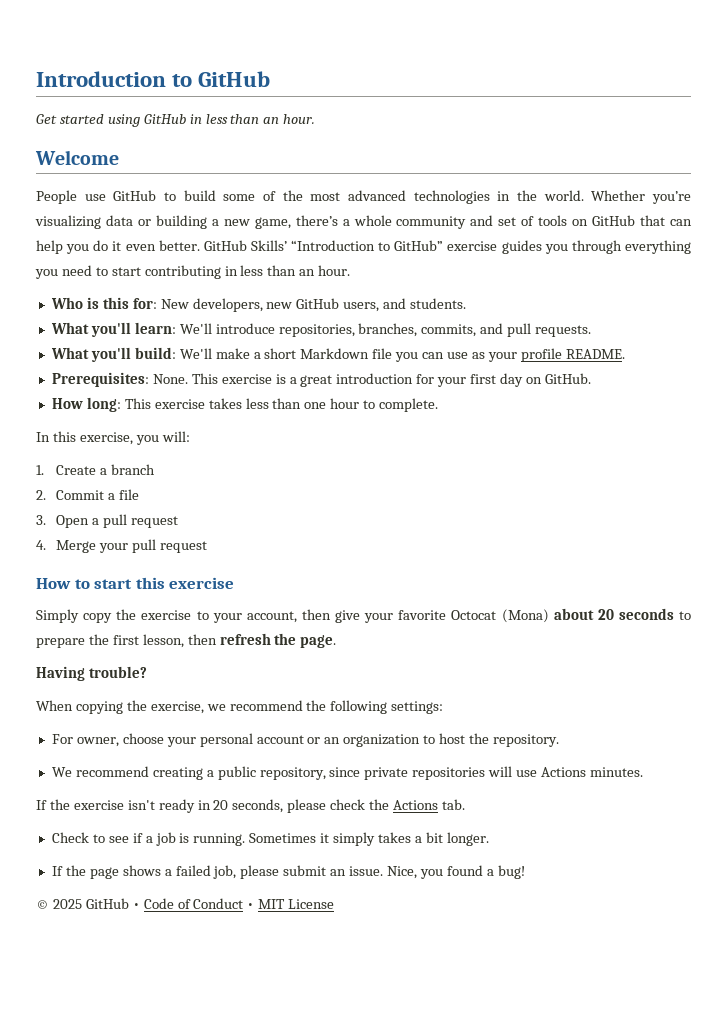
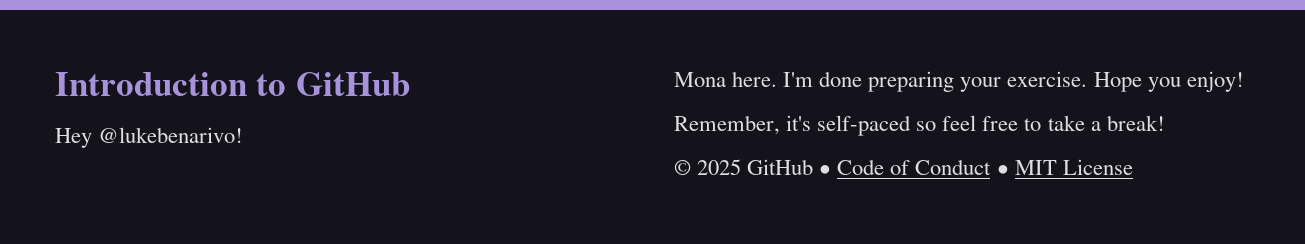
[36,114,316,127] [35,150,119,165] [36,190,691,204] [35,215,693,229] [36,240,691,254] [35,265,351,279] [50,297,467,312] [50,322,592,337] [50,347,625,362] [51,372,591,387] [51,397,439,412] [36,431,190,445] [36,464,156,475] [36,489,140,500] [36,514,179,528] [36,539,208,553] [36,577,235,589] [36,608,691,623] [36,633,337,648] [36,666,147,681] [36,700,444,714] [51,733,559,747] [51,766,643,780] [36,799,465,813] [51,832,489,846] [51,865,525,879] Get started using GitHub in less than an hour. // Welcome // People use GitHub to build some of the most advanced technologies in the world. Whether you’re visualizing data or building a new game, there’s a whole community and set of tools on GitHub that can help you do it even better. GitHub Skills’ “Introduction to GitHub” exercise guides you through everything you need to start contributing in less than an hour. // Who is this for: New developers, new GitHub users, and students. // What you'll learn: We'll introduce repositories, branches, commits, and pull requests. // What you'll build: We'll make a short Markdown file you can use as your profile README. // Prerequisites: None. This exercise is a great introduction for your first day on GitHub. // How long: This exercise takes less than one hour to complete. // In this exercise, you will: // 1. Create a branch // 2. Commit a file // 3. Open a pull request // 4. Merge your pull request // How to start this exercise // Simply copy the exercise to your account, then give your favorite Octocat (Mona) about 20 seconds to prepare the first lesson, then refresh the page. // Having trouble? // When copying the exercise, we recommend the following settings: // For owner, choose your personal account or an organization to host the repository. // We recommend creating a public repository, since private repositories will use Actions minutes. // If the exercise isn't ready in 20 seconds, please check the Actions tab. // Check to see if a job is running. Sometimes it simply takes a bit longer. // If the page shows a failed job, please submit an issue. Nice, you found a bug! -> [55,127,244,148] [674,71,1244,92] [674,115,1165,136] Hey @lukebenarivo! // Mona here. I'm done preparing your exercise. Hope you enjoy! // Remember, it's self-paced so feel free to take a break!

